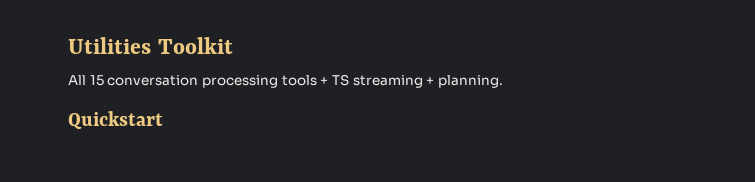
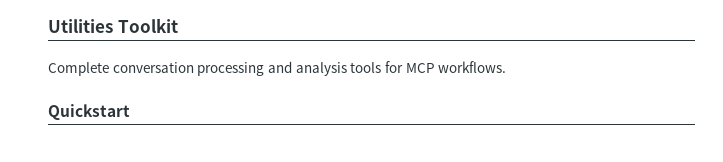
[68,74,503,88] All 15 conversation processing tools + TS streaming + planning. -> [48,61,507,76] Complete conversation processing and analysis tools for MCP workflows.

